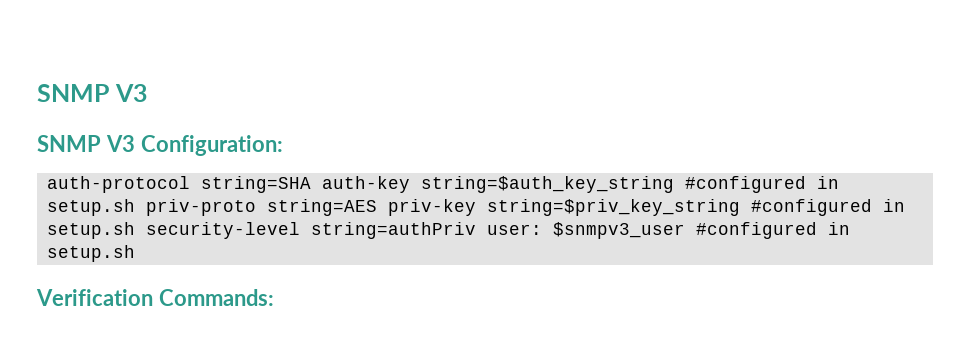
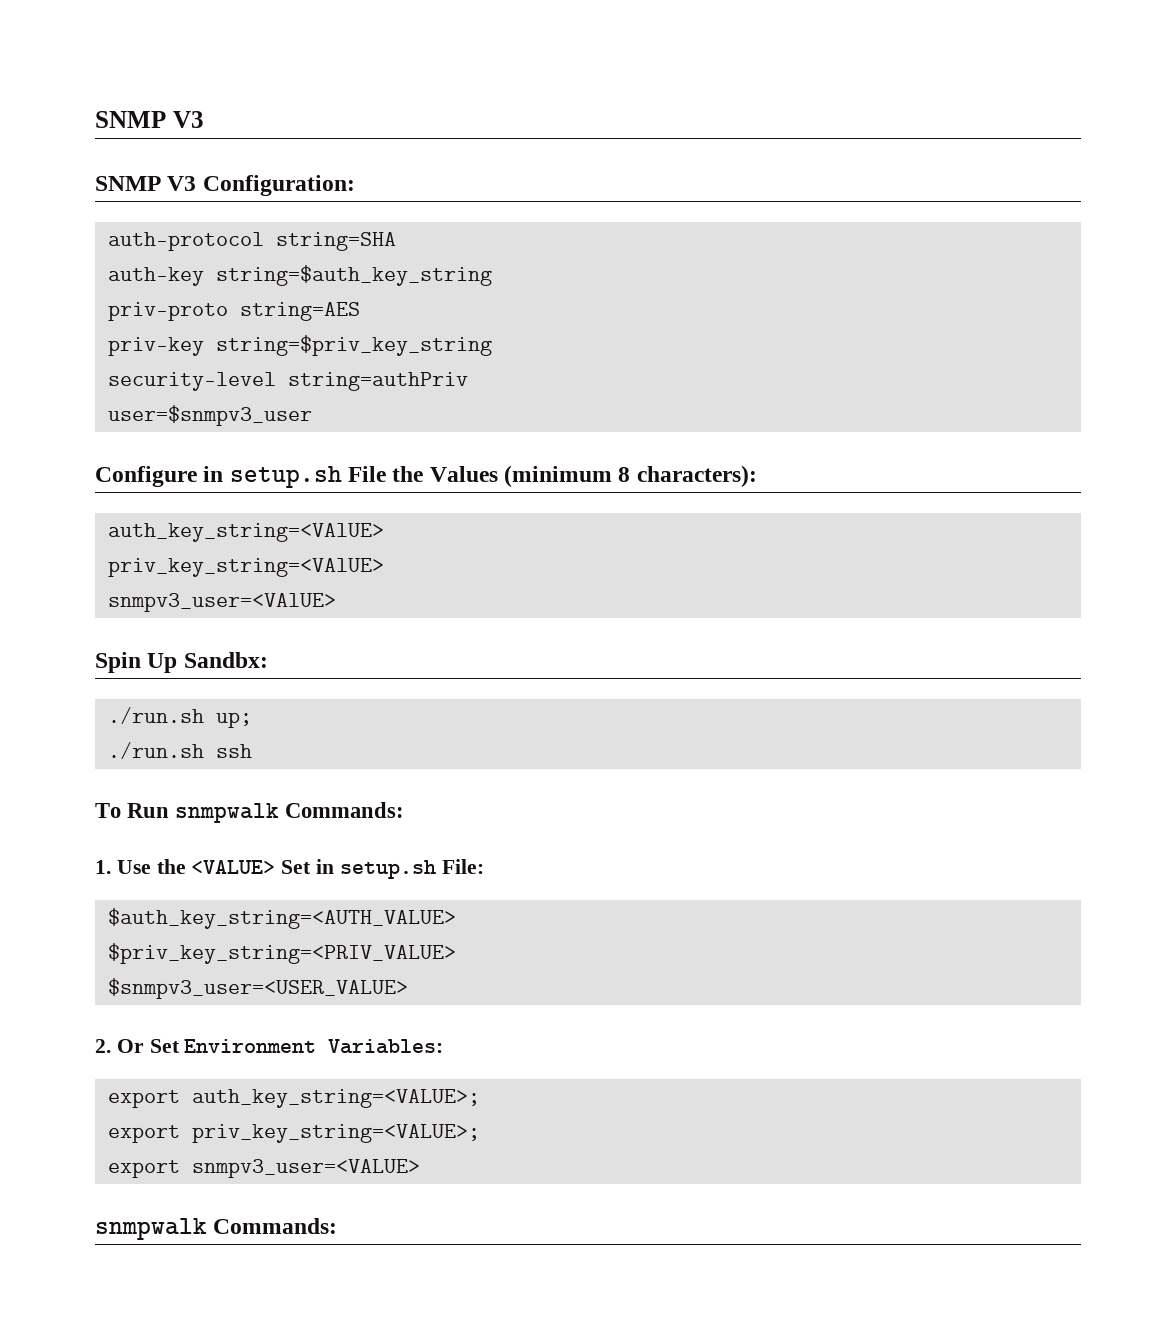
(311, 184) none -> (396, 241) //
[684,176,839,193] [46,199,905,216] [46,222,850,239] [46,245,135,262] [36,289,153,306] #configured in setup.sh priv-proto string=AES priv-key string=$priv_key_string #configured in setup.sh security-level string=authPriv user: $snmpv3_user #configured in setup.sh // Verification -> [107,302,360,321] [107,335,492,356] [107,372,468,391] [107,405,312,426] [95,465,757,488] [107,523,384,542] [107,558,384,577] [107,593,336,612] [95,652,268,673] [107,707,252,728] [107,742,252,759] [95,802,405,823] [95,859,484,879] [107,908,456,929] [107,943,456,964] [107,978,408,999] [95,1039,444,1054] [107,1089,480,1108] [107,1124,480,1143] [107,1159,420,1178] [95,1218,207,1240] // priv-proto string=AES // priv-key string=$priv_key_string // security-level string=authPriv // user=$snmpv3_user // Configure in setup.sh File the Values (minimum 8 characters): // auth_key_string=<VAlUE> // priv_key_string=<VAlUE> // snmpv3_user=<VAlUE> // Spin Up Sandbx: // ./run.sh up; // ./run.sh ssh // To Run snmpwalk Commands: // 1. Use the <VALUE> Set in setup.sh File: // $auth_key_string=<AUTH_VALUE> // $priv_key_string=<PRIV_VALUE> // $snmpv3_user=<USER_VALUE> // 2. Or Set Environment Variables: // export auth_key_string=<VALUE>; // export priv_key_string=<VALUE>; // export snmpv3_user=<VALUE> // snmpwalk

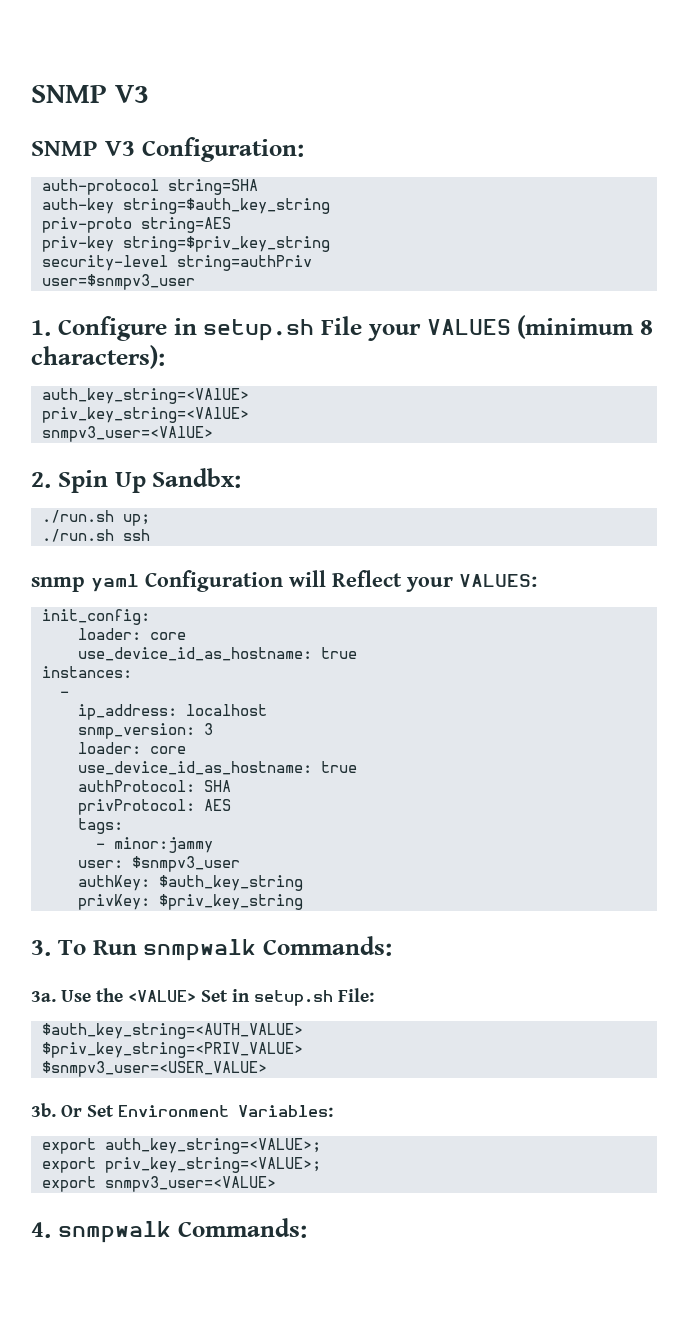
(312, 415) none -> [31,320,51,336] 1.
[392,466,498,482] the Values -> [367,319,511,341] your VALUES
(336, 602) none -> [31,472,51,488] 2.
(252, 751) none -> [31,570,537,592] [42,609,151,625] [78,628,187,640] [78,647,358,661] [42,666,133,678] [60,691,70,697] [78,704,268,720] [78,723,214,739] [78,742,187,754] [78,761,358,775] [78,780,232,792] [78,799,232,815] [78,818,124,834] [96,837,214,853] [78,856,241,872] [78,875,304,891] [78,894,304,910] [31,940,51,956] snmp yaml Configuration will Reflect your VALUES: // init_config: // loader: core // use_device_id_as_hostname: true // instances: // - // ip_address: localhost // snmp_version: 3 // loader: core // use_device_id_as_hostname: true // authProtocol: SHA // privProtocol: AES // tags: // - minor:jammy // user: $snmpv3_user // authKey: $auth_key_string // privKey: $priv_key_string // 3.
[95,860,111,874] 1. -> [31,991,56,1002] 3a.
[95,1039,111,1053] 2. -> [31,1103,56,1117] 3b.
(420, 1168) none -> [31,1222,51,1238] 4.

